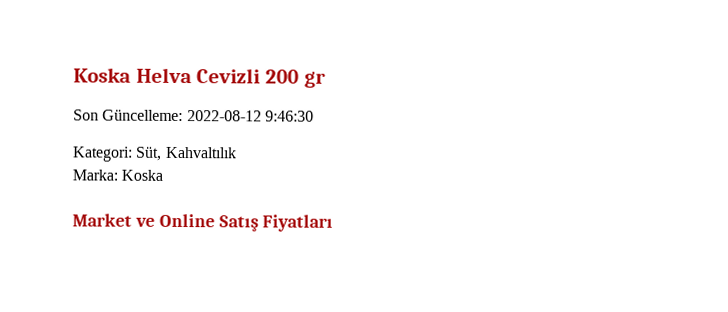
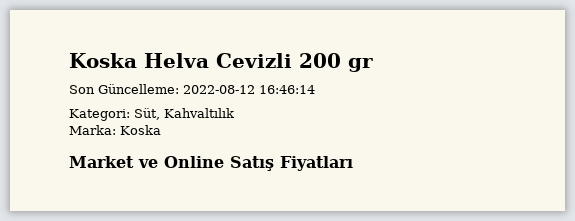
[264,110,314,122] 9:46:30 -> [259,85,315,94] 16:46:14

